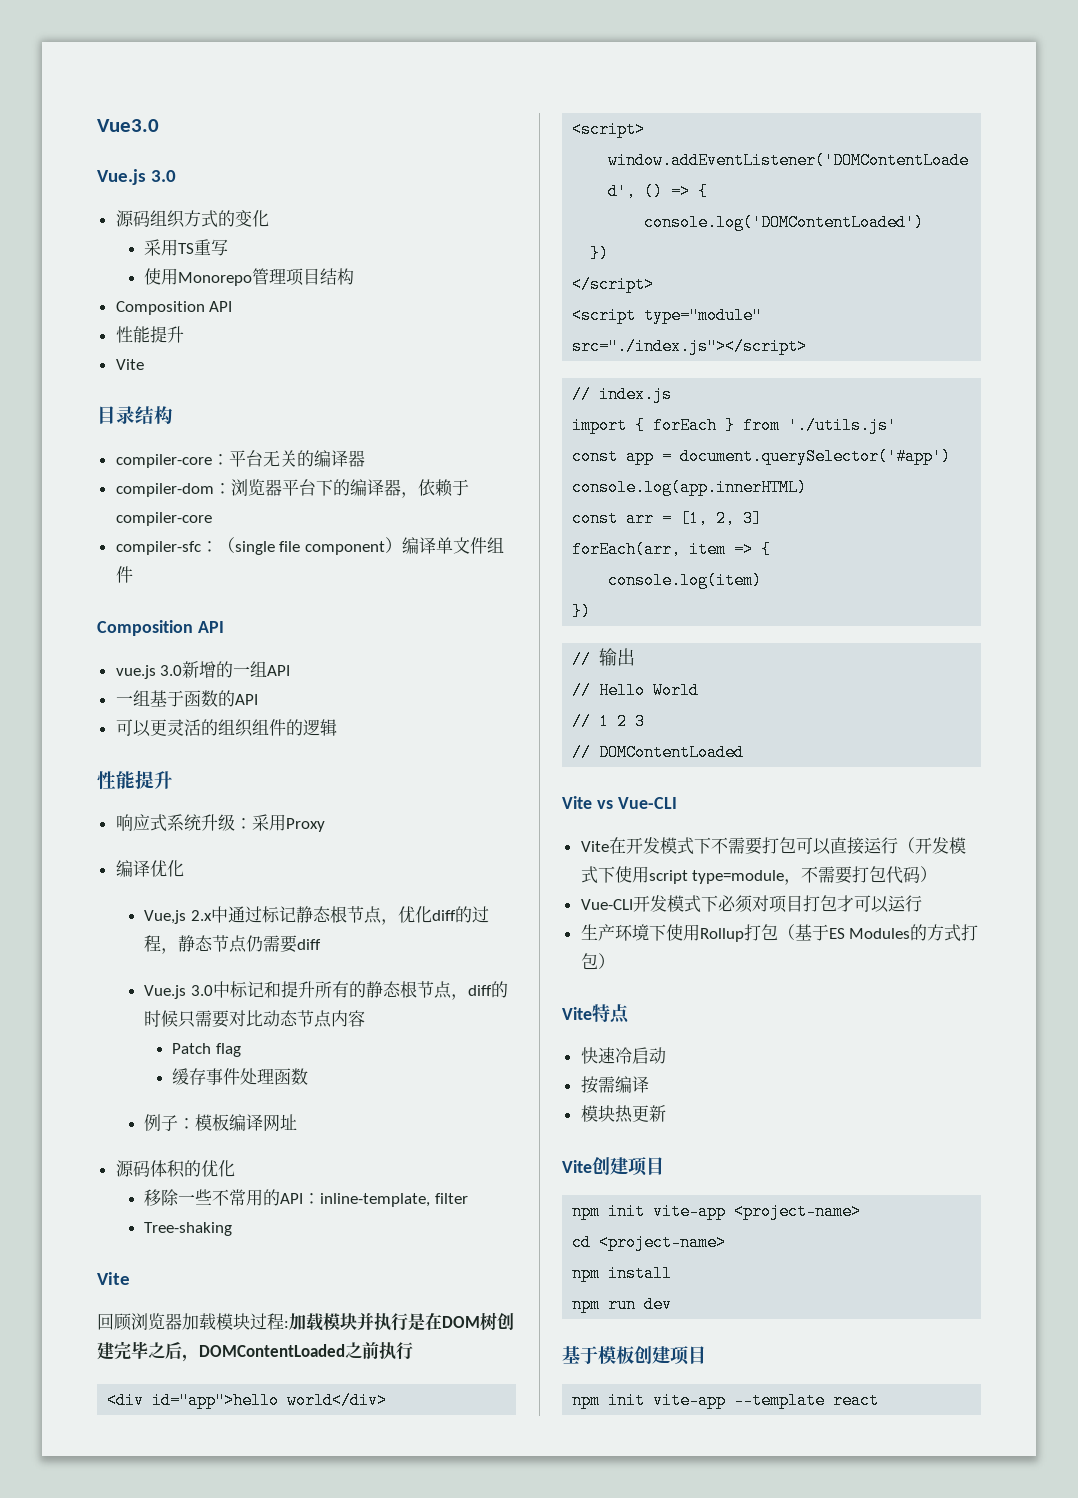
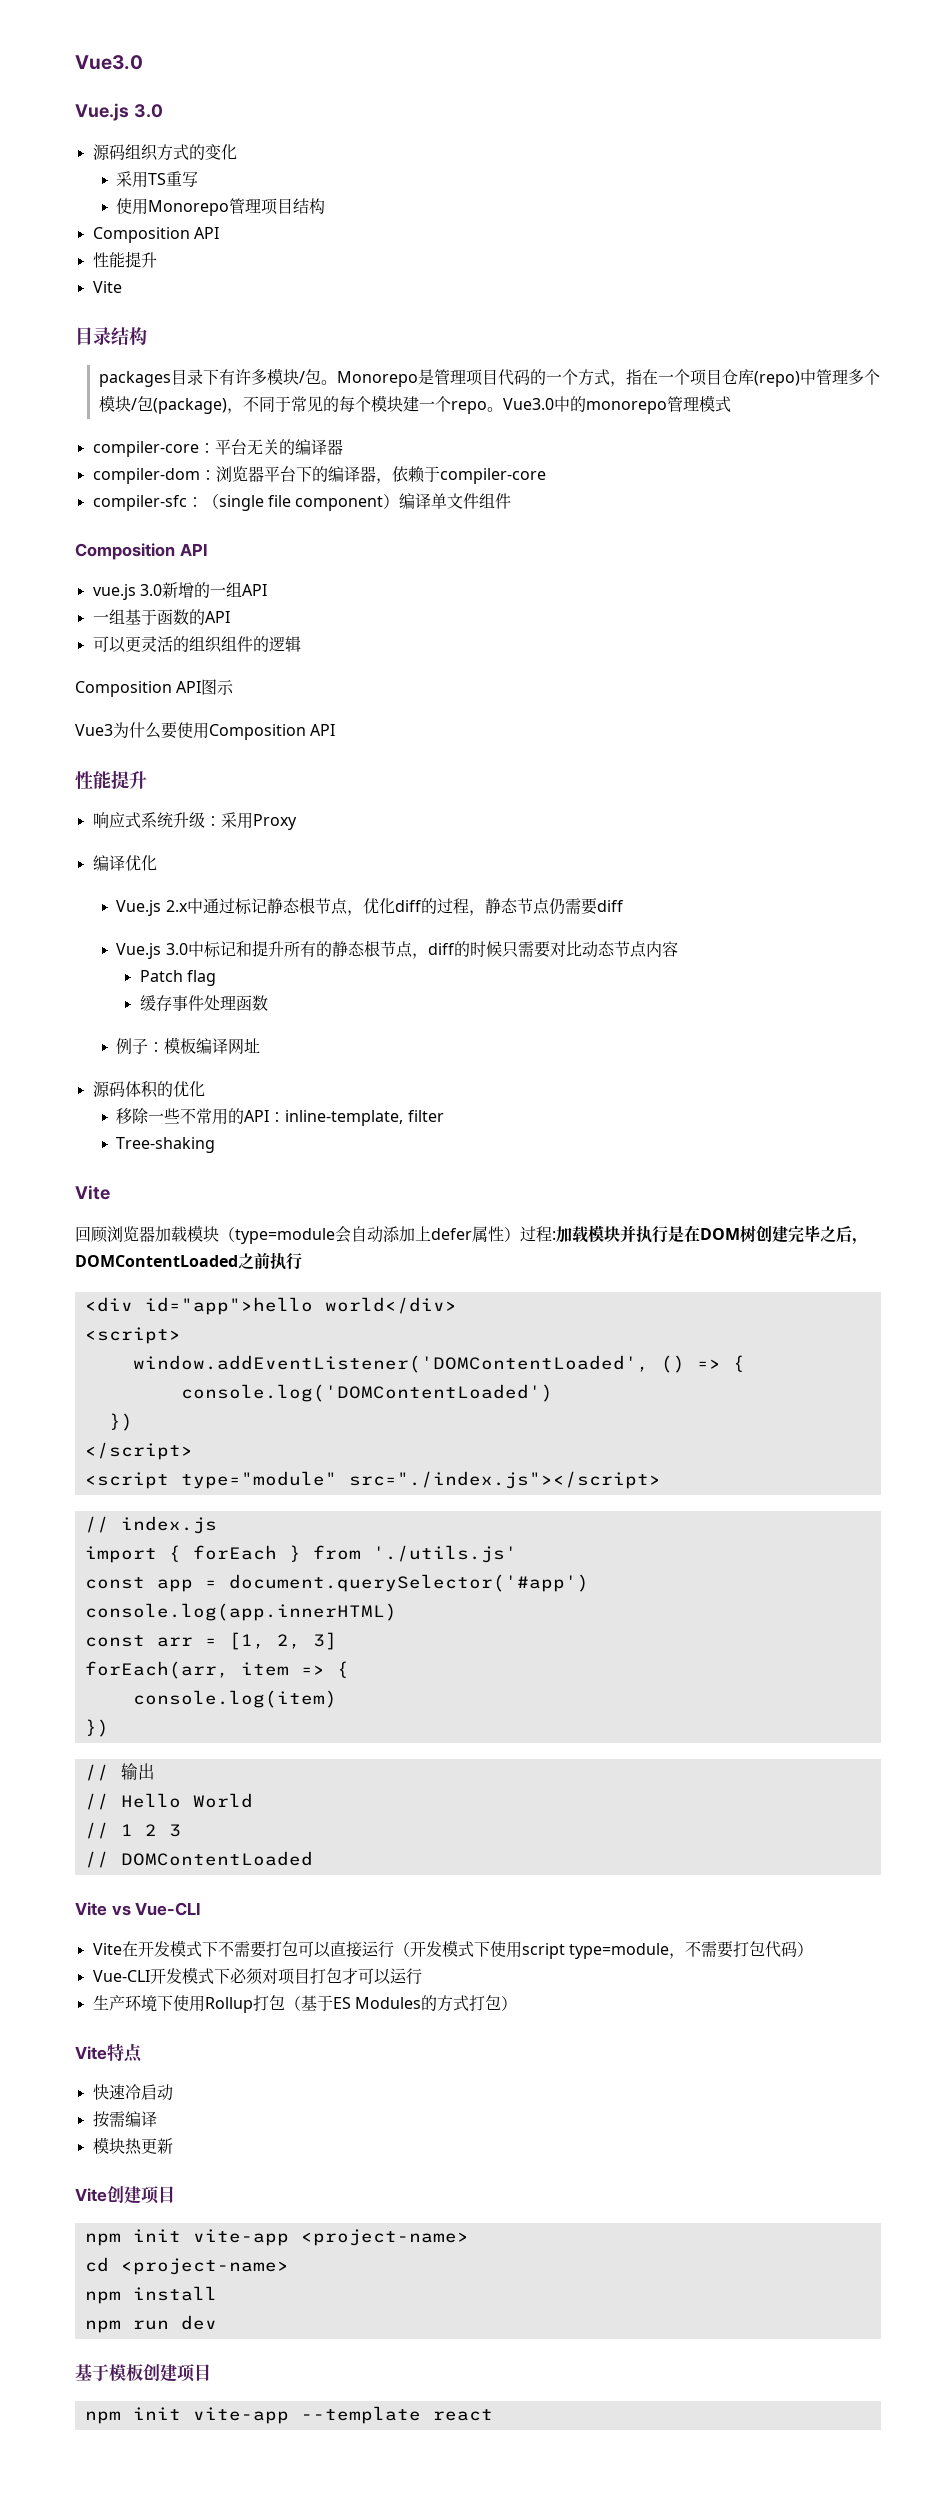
(173, 415) none -> [98,368,880,387] [98,395,731,414] // packages目录下有许多模块/包。Monorepo是管理项目代码的一个方式，指在一个项目仓库(repo)中管理多个模块/包(package)，不同于常见的每个模块建一个repo。Vue3.0中的monorepo管理模式
(337, 727) none -> [75,679,235,697] [75,722,336,740] // Composition API图示 // Vue3为什么要使用Composition API
[144,910,187,924] Vue,js -> [116,900,162,916] Vue.js
(250, 1321) none -> [219,1226,520,1244] （type=module会自动添加上defer属性）

